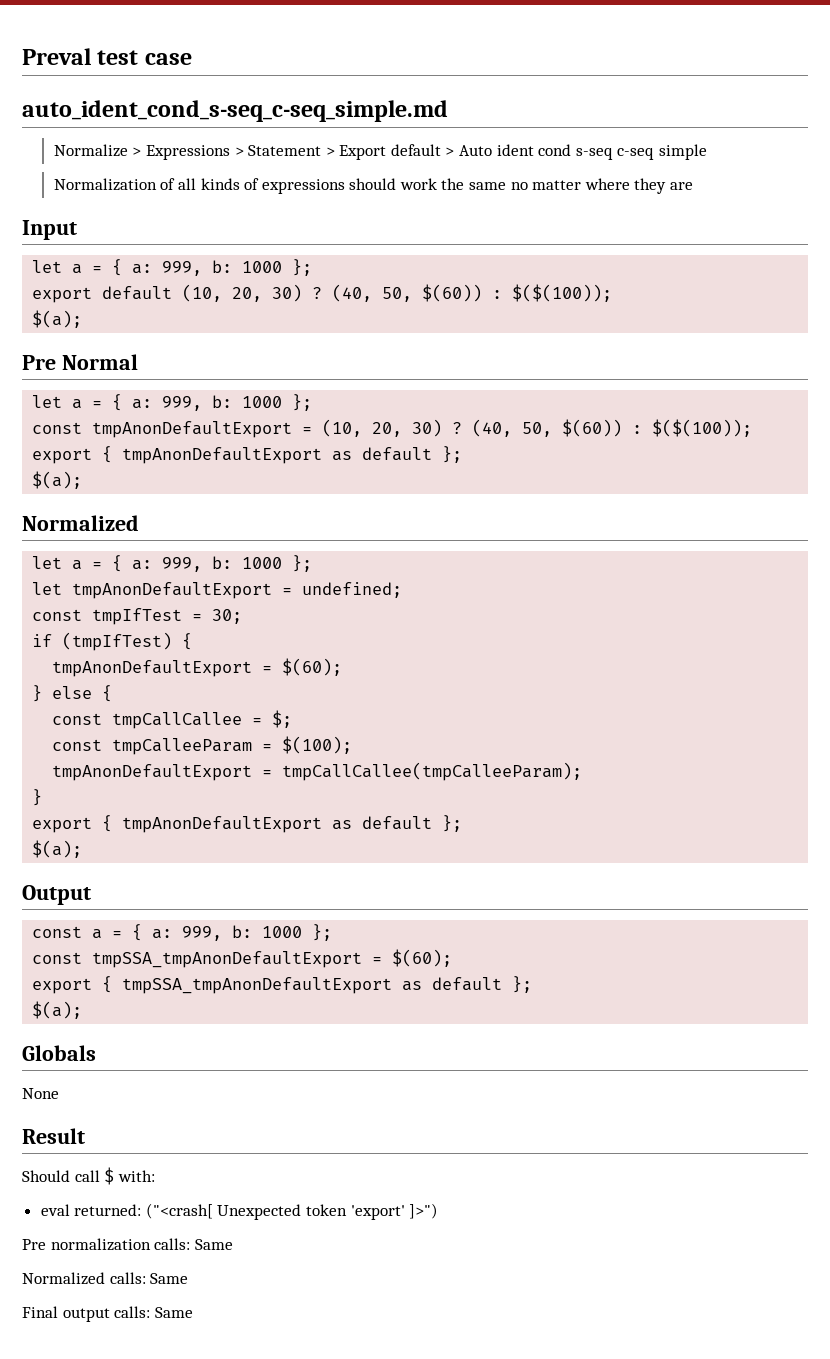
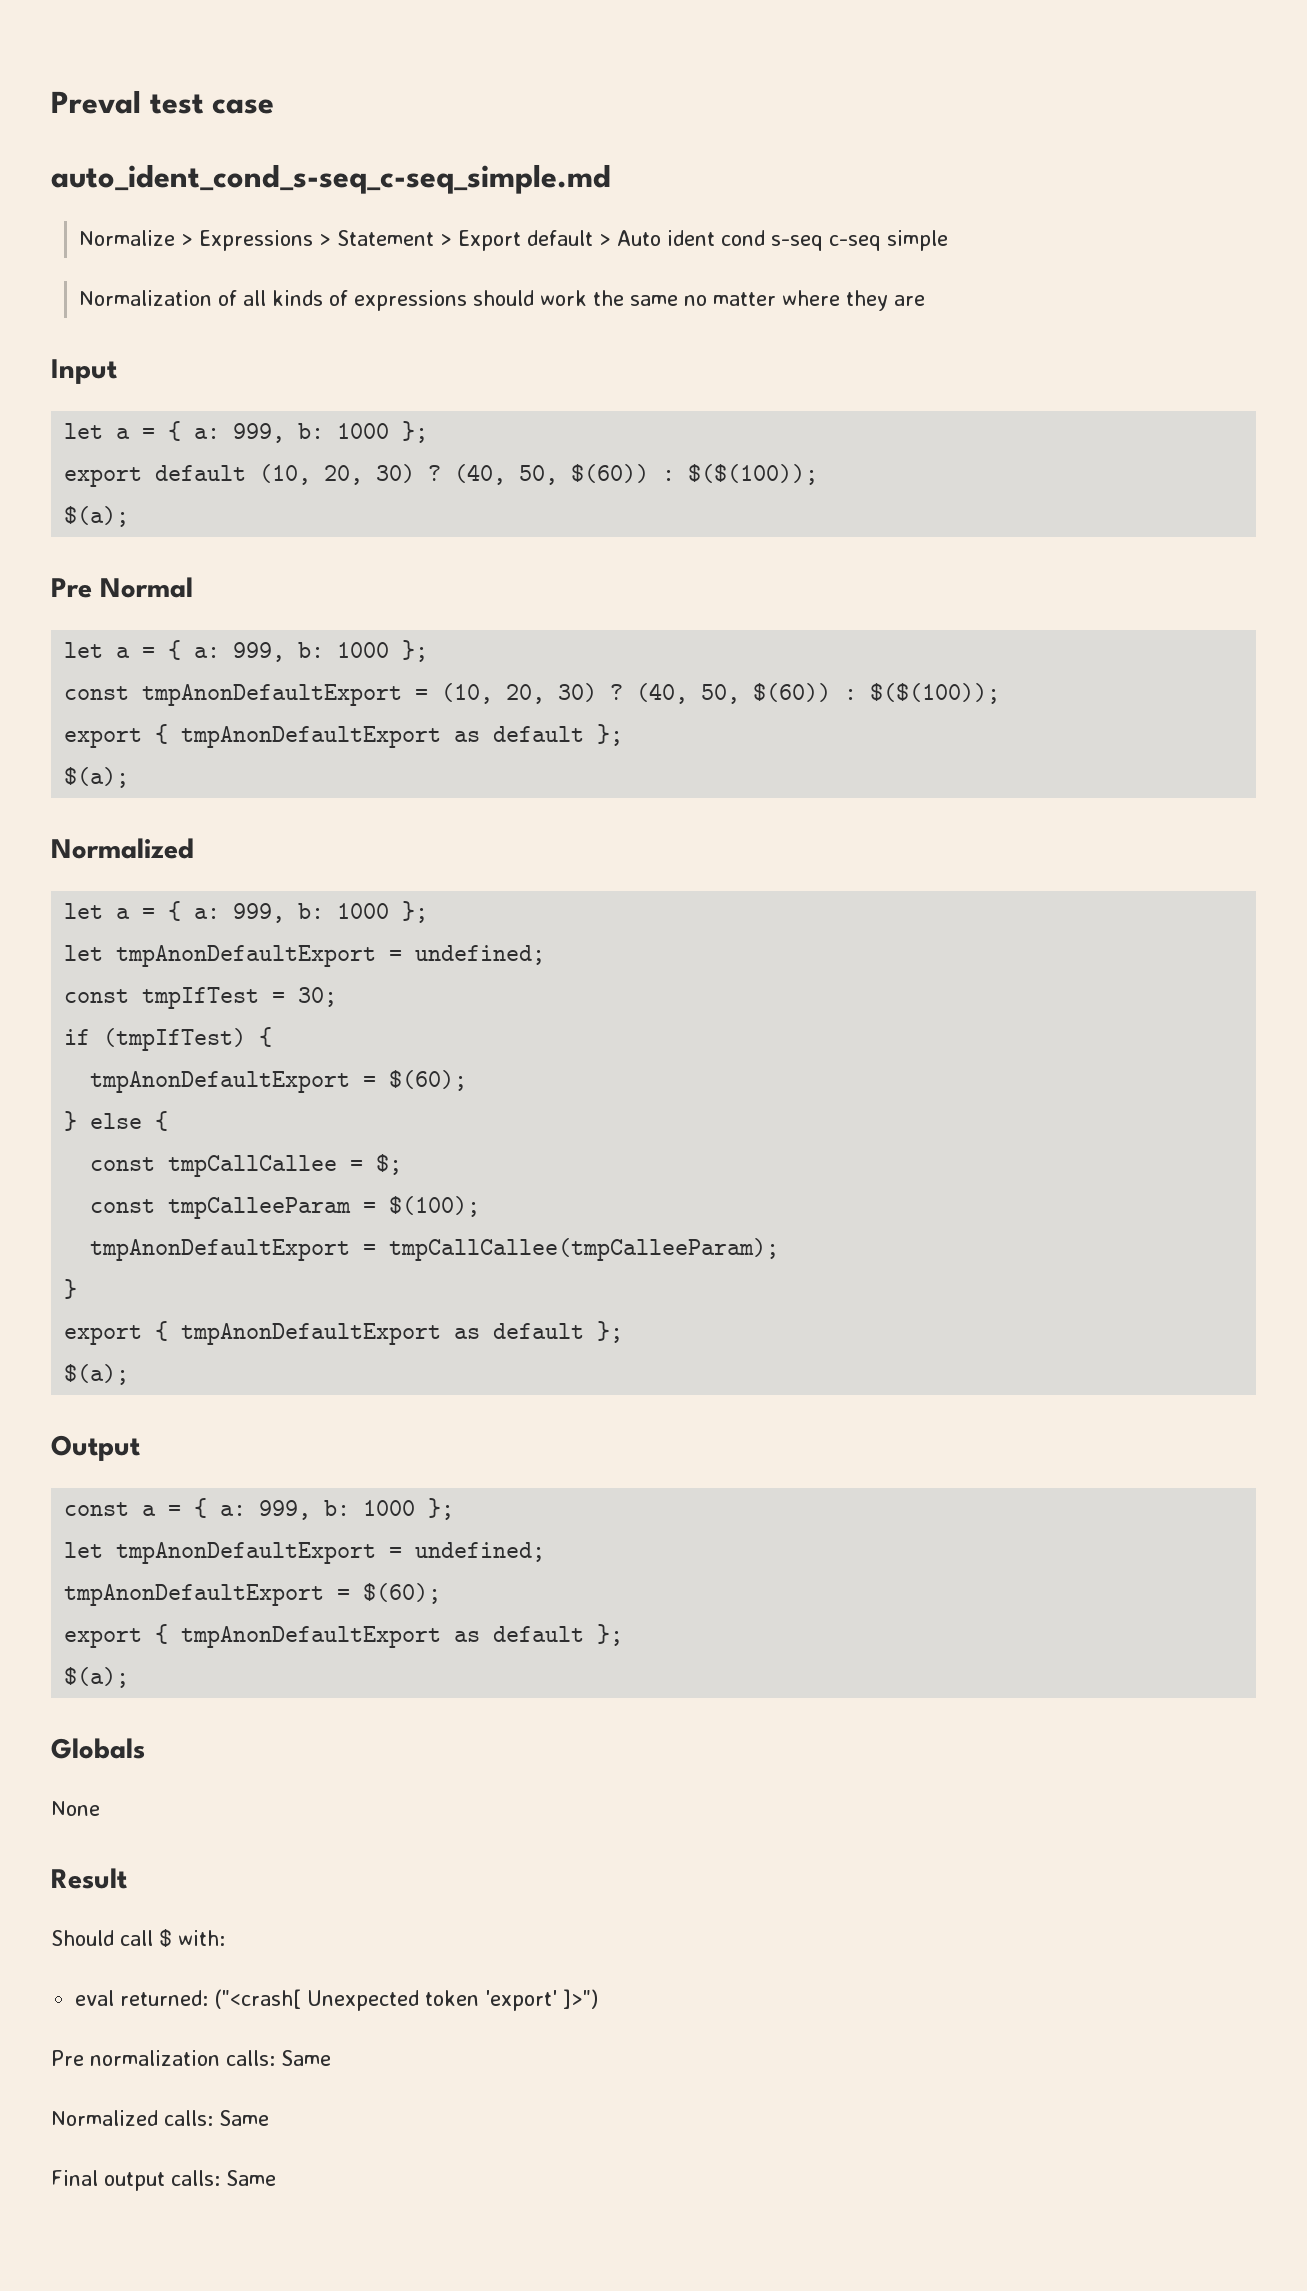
[32,951,363,968] const tmpSSA_tmpAnonDefaultExport -> [64,1542,546,1564] [64,1584,325,1606] let tmpAnonDefaultExport = undefined; // tmpAnonDefaultExport
[122,977,393,994] tmpSSA_tmpAnonDefaultExport -> [181,1626,442,1648] tmpAnonDefaultExport

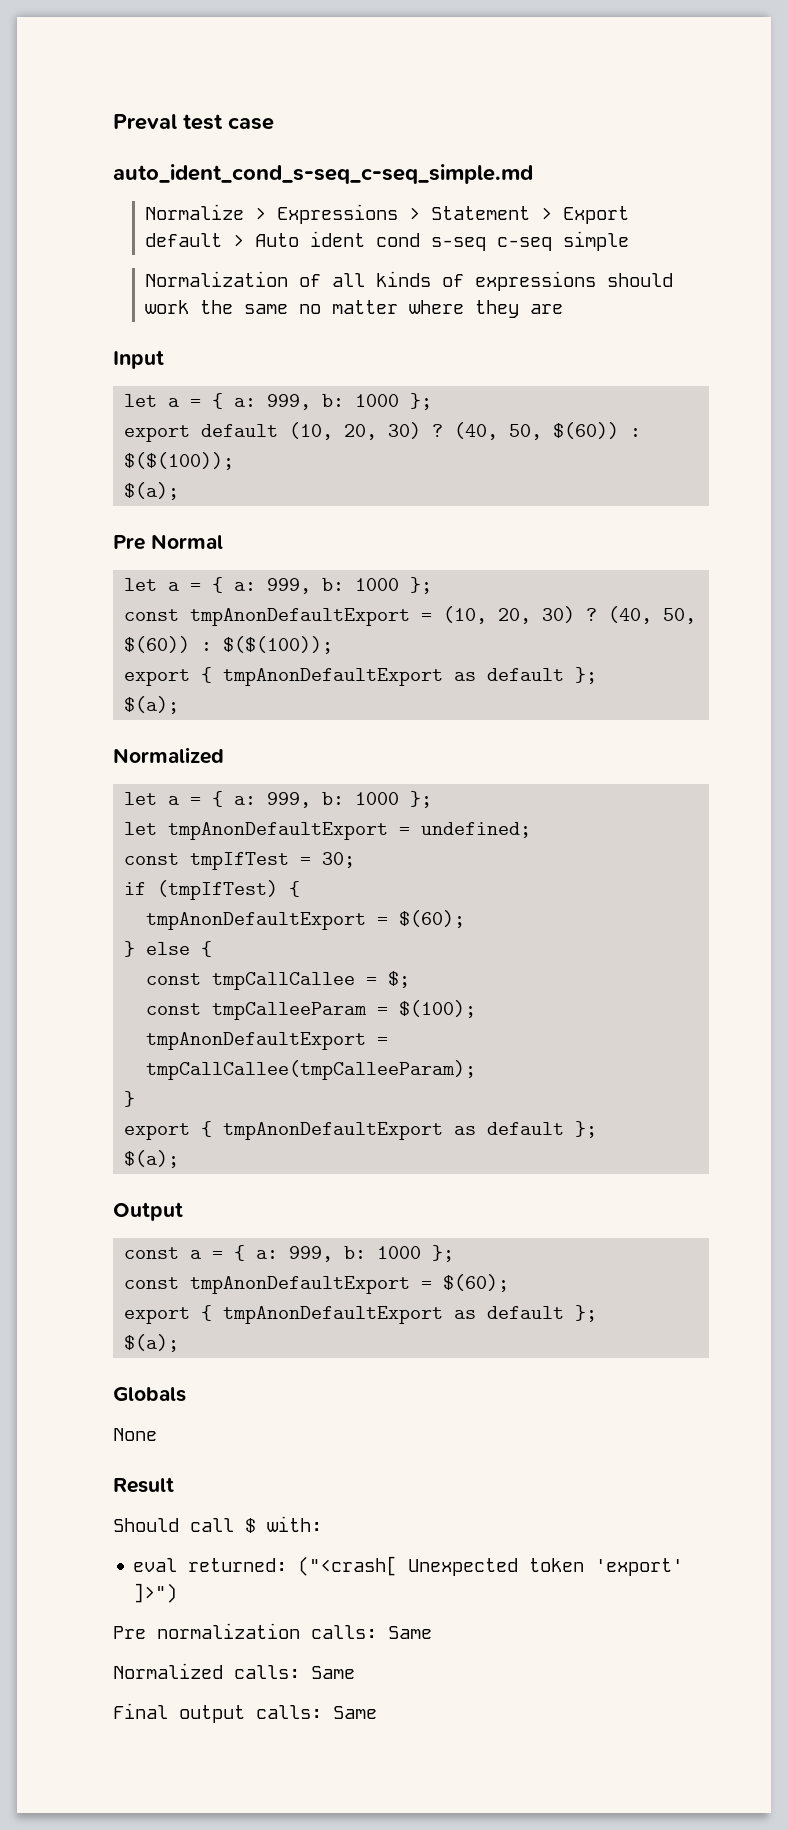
[64,1542,546,1564] let tmpAnonDefaultExport = undefined; // -> [124,1277,180,1289] const

